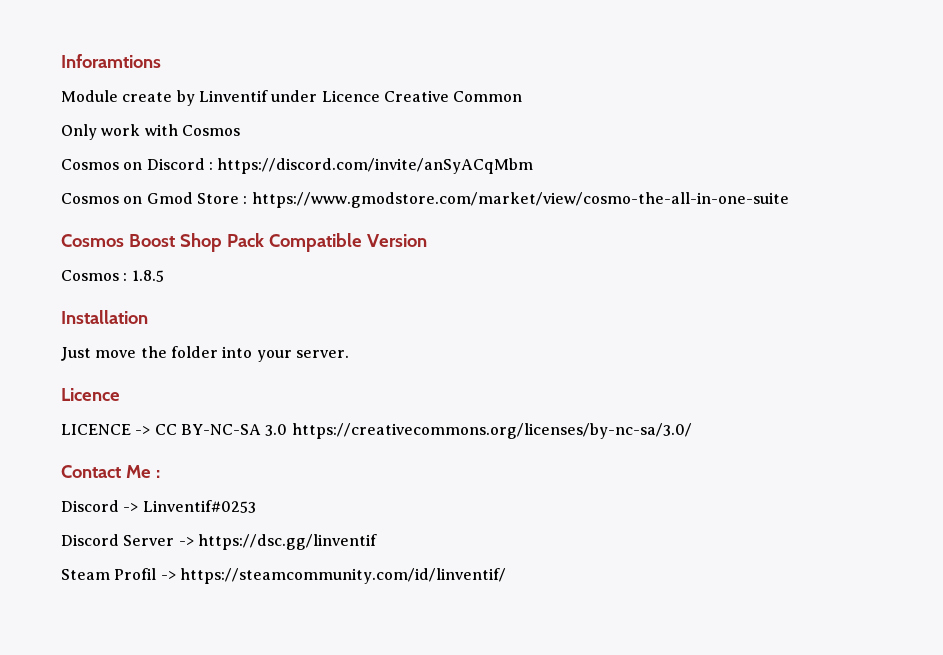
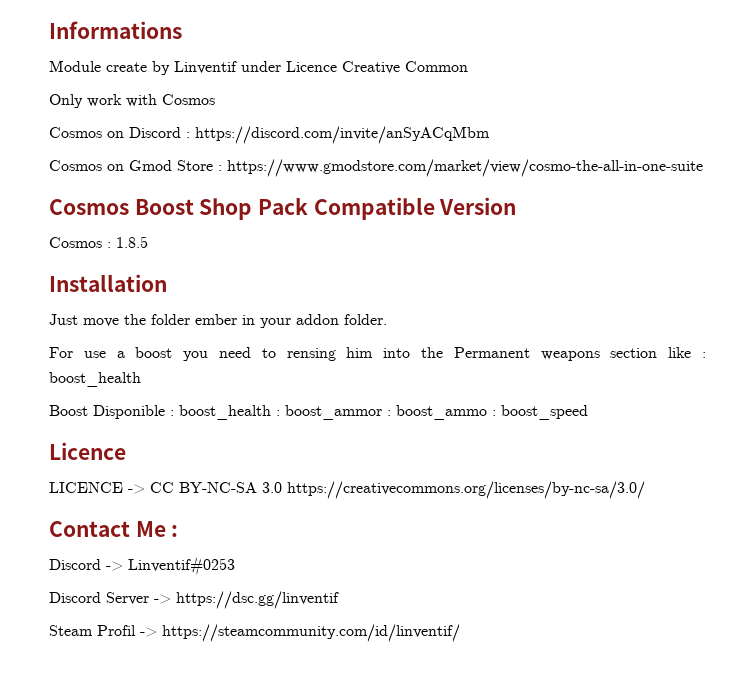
[61,54,161,68] Inforamtions -> [49,21,182,39] Informations
[222,346,349,362] into your server. -> [195,314,387,328] [49,347,706,361] [49,372,141,387] [49,405,588,420] ember in your addon folder. // For use a boost you need to rensing him into the Permanent weapons section like : boost_health // Boost Disponible : boost_health : boost_ammor : boost_ammo : boost_speed

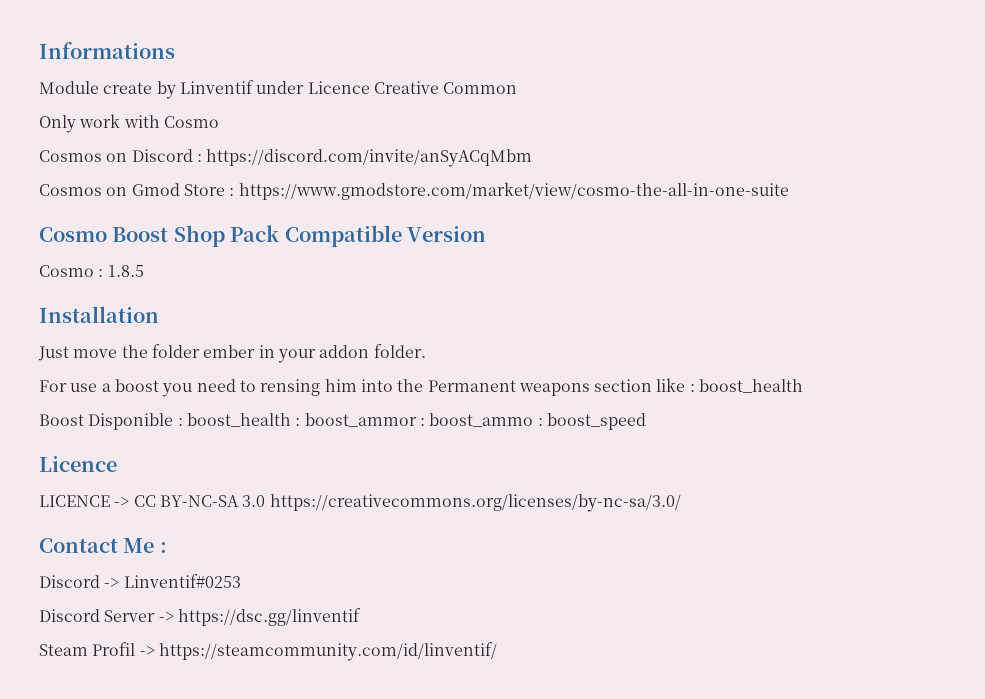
[162,94,215,105] Cosmos -> [163,116,219,128] Cosmo
[49,199,129,215] Cosmos -> [39,227,107,242] Cosmo
[49,237,102,248] Cosmos -> [39,265,94,277] Cosmo

